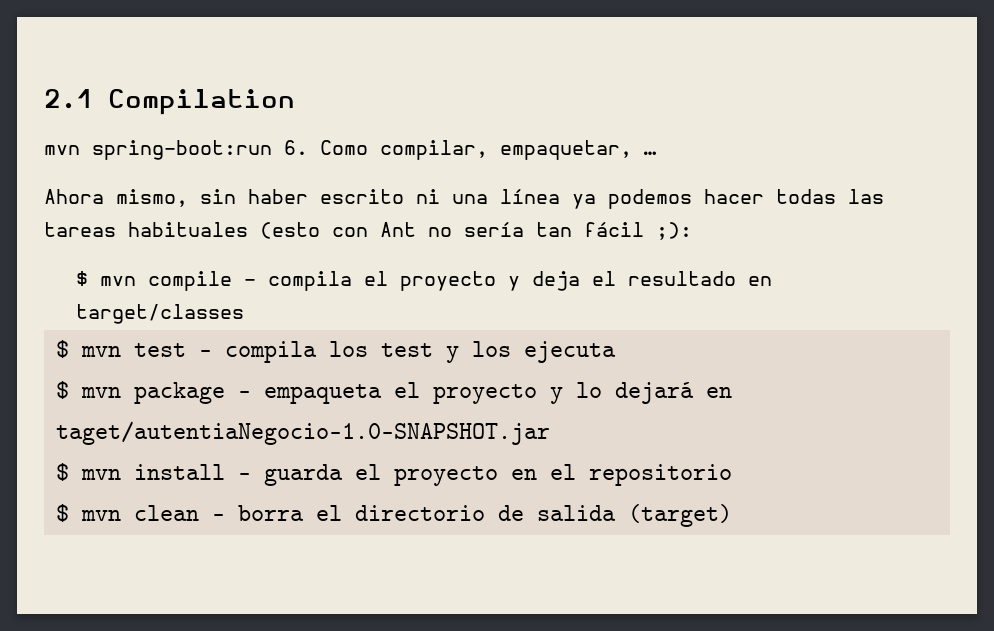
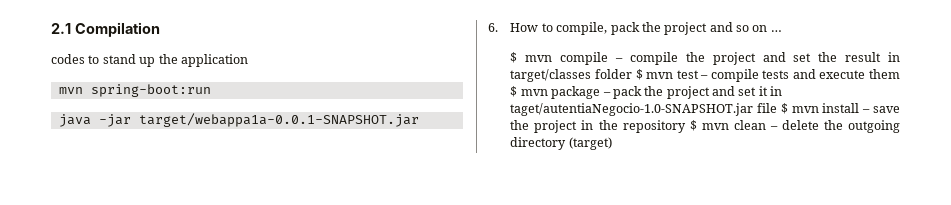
[44,140,657,160] [44,189,884,209] [44,222,692,240] [75,271,772,291] mvn spring-boot:run 6. Como compilar, empaquetar, … // Ahora mismo, sin haber escrito ni una línea ya podemos hacer todas las tareas habituales (esto con Ant no sería tan fácil ;): // $ mvn compile – compila el proyecto y deja el resultado en -> [51,54,248,67] [58,84,211,97] [58,113,419,127] [488,22,782,35] [510,52,900,65] codes to stand up the application // mvn spring-boot:run // java -jar target/webappa1a-0.0.1-SNAPSHOT.jar // 6. How to compile, pack the project and so on … // $ mvn compile – compile the project and set the result in
(244, 314) // -> [594,69,632,79] folder
[224,341,616,363] [55,381,732,404] compila los test y los ejecuta // $ mvn package – empaqueta el proyecto y lo dejará en -> [710,69,900,82] [510,86,783,99] compile tests and execute them $ mvn package – pack the project and set it in
(550, 433) // -> [757,103,778,113] file
[263,464,732,486] [55,504,616,522] guarda el proyecto en el repositorio // $ mvn clean – borra el directorio de salida -> [873,106,900,113] [510,120,900,133] [510,137,567,150] save the project in the repository $ mvn clean – delete the outgoing directory

